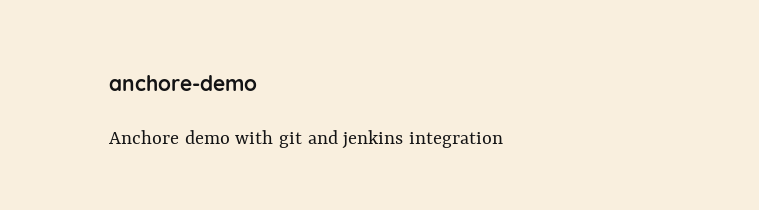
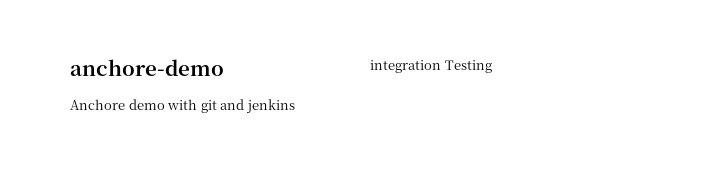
(504, 140) none -> [444,60,492,73] Testing

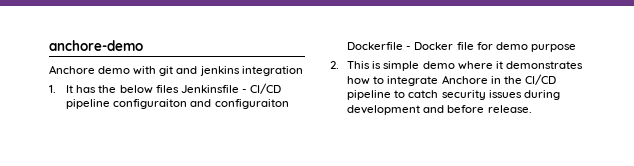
[444,60,492,73] Testing -> [49,83,281,94] [66,99,289,109] [347,42,576,52] [330,61,583,71] [347,74,556,86] [347,90,560,100] [347,105,532,115] // 1. It has the below files Jenkinsfile - CI/CD pipeline configuraiton and configuraiton Dockerfile - Docker file for demo purpose // 2. This is simple demo where it demonstrates how to integrate Anchore in the CI/CD pipeline to catch security issues during development and before release.

